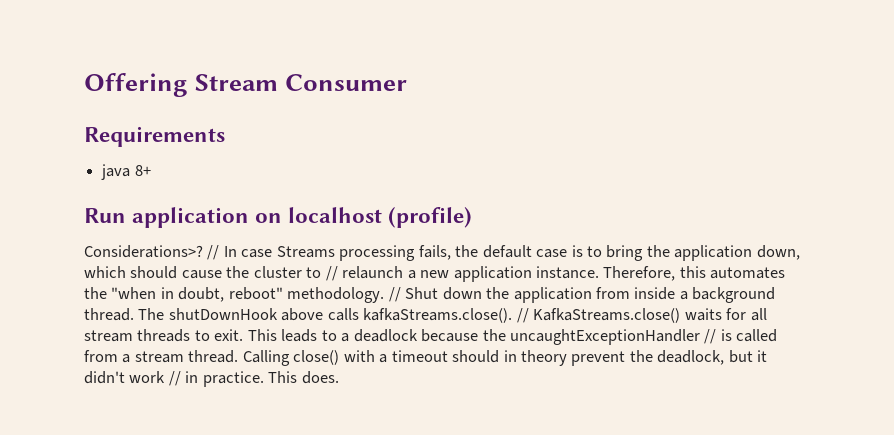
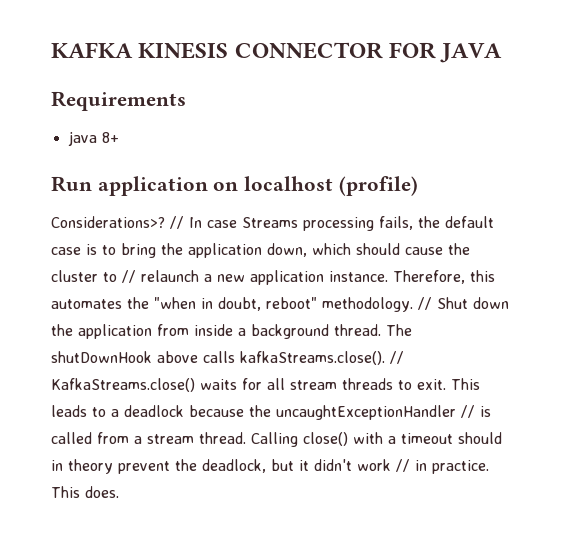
[84,73,408,97] Offering Stream Consumer -> [51,42,503,63] KAFKA KINESIS CONNECTOR FOR JAVA

